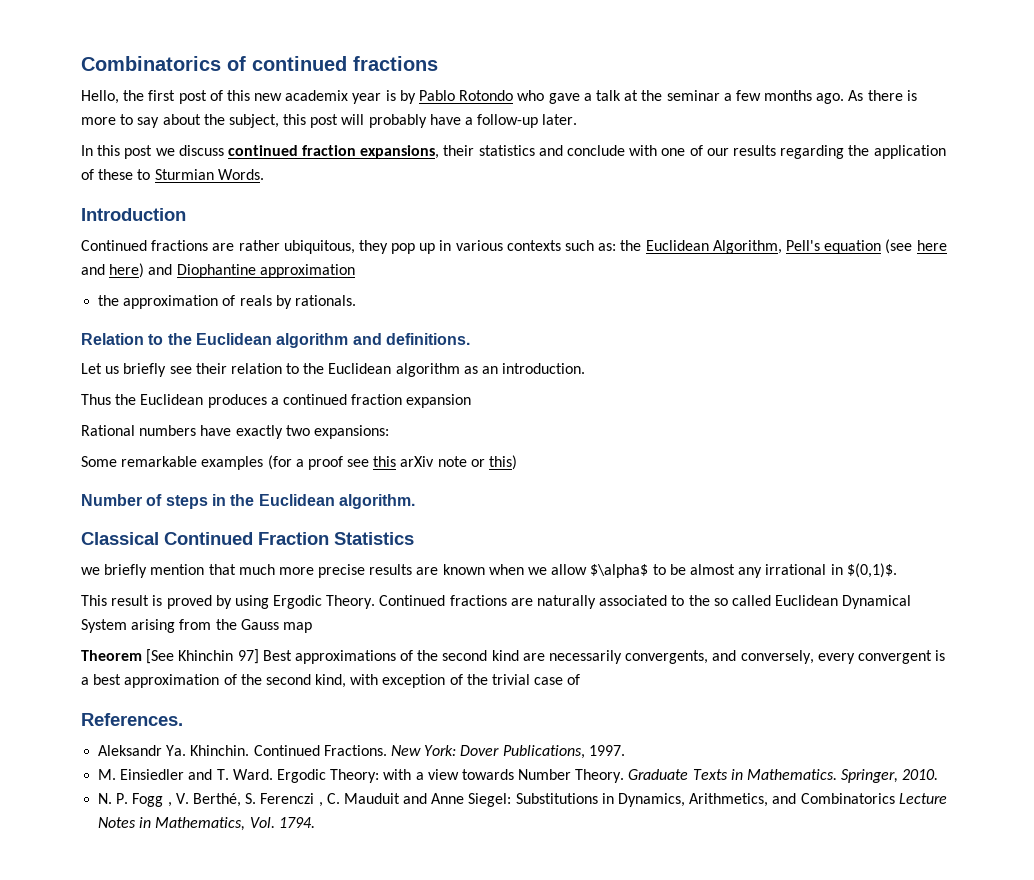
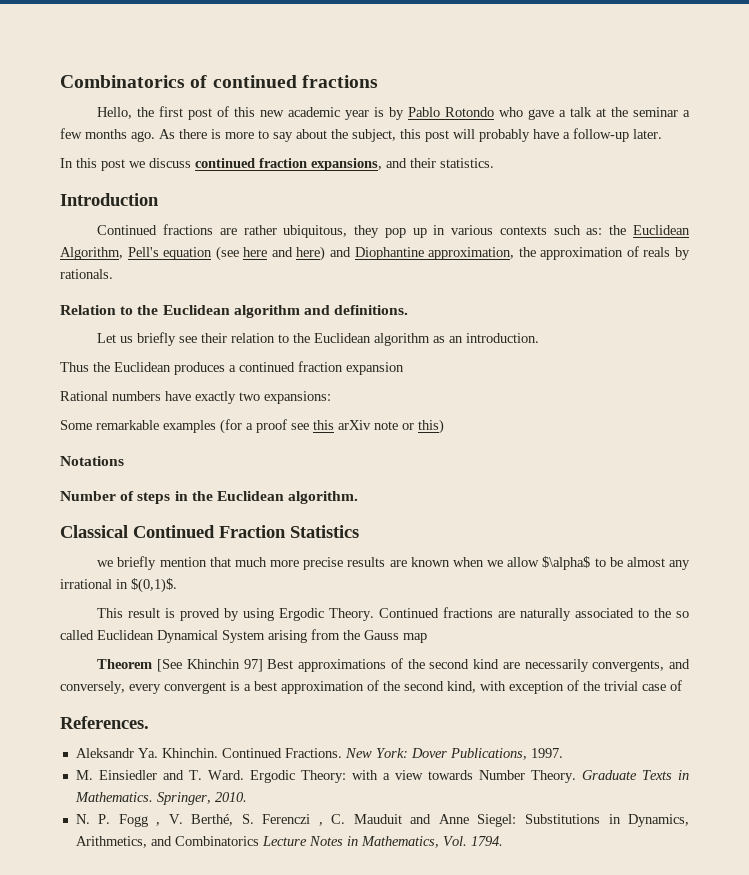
[285,90,349,101] academix -> [288,107,341,117] academic
[443,145,946,159] [81,169,264,180] their statistics and conclude with one of our results regarding the application of these to Sturmian Words. -> [386,158,494,168] and their statistics.
[259,264,355,278] approximation // -> [428,247,515,260] approximation,
(518, 462) none -> [60,456,124,466] // Notations

